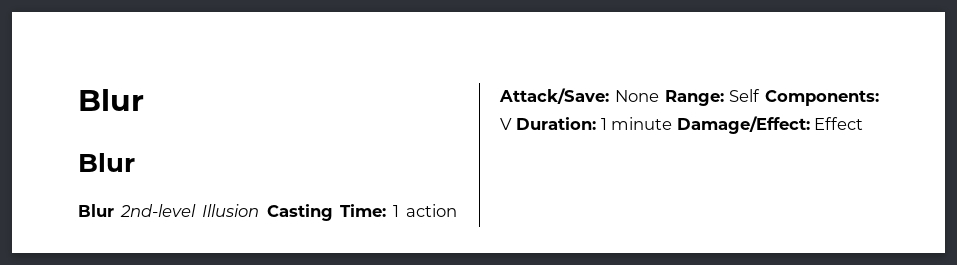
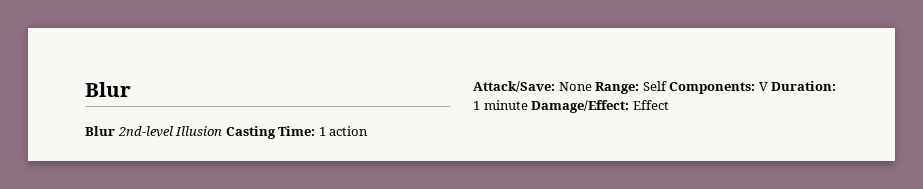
[78,89,144,111] [78,153,135,172] [78,204,114,217] Blur // Blur // Blur -> [85,82,131,97] [85,126,115,136] Blur // Blur

